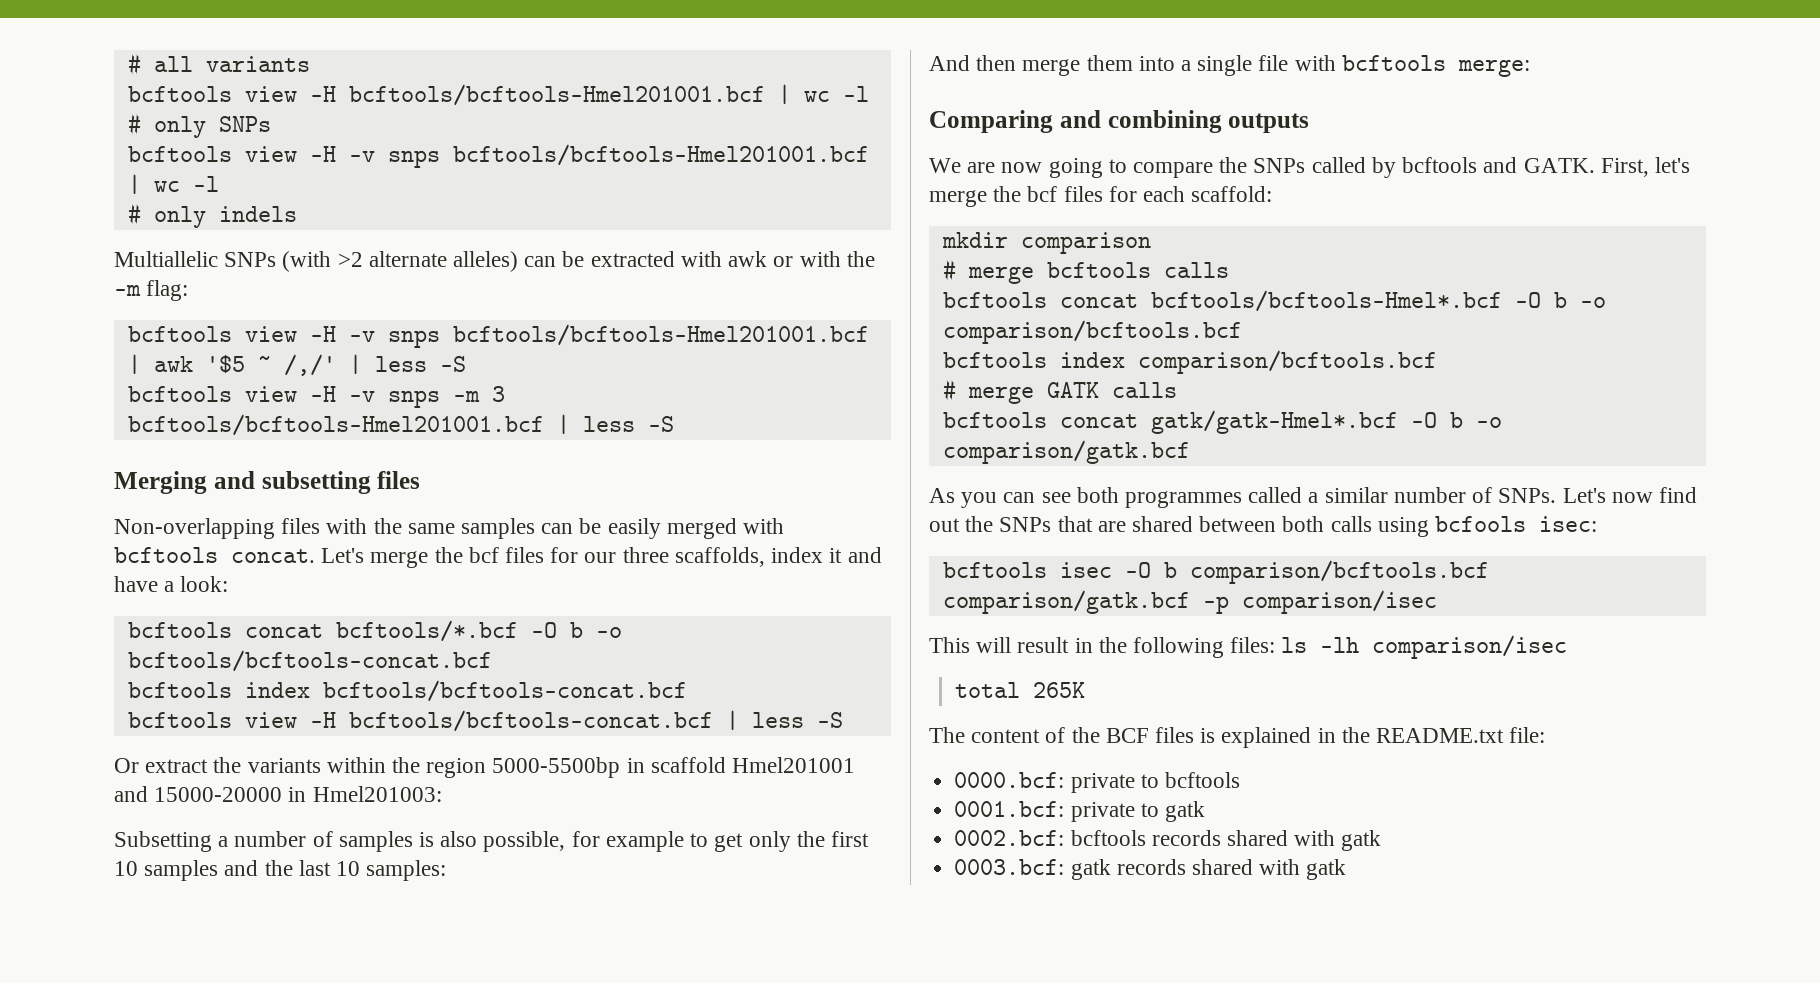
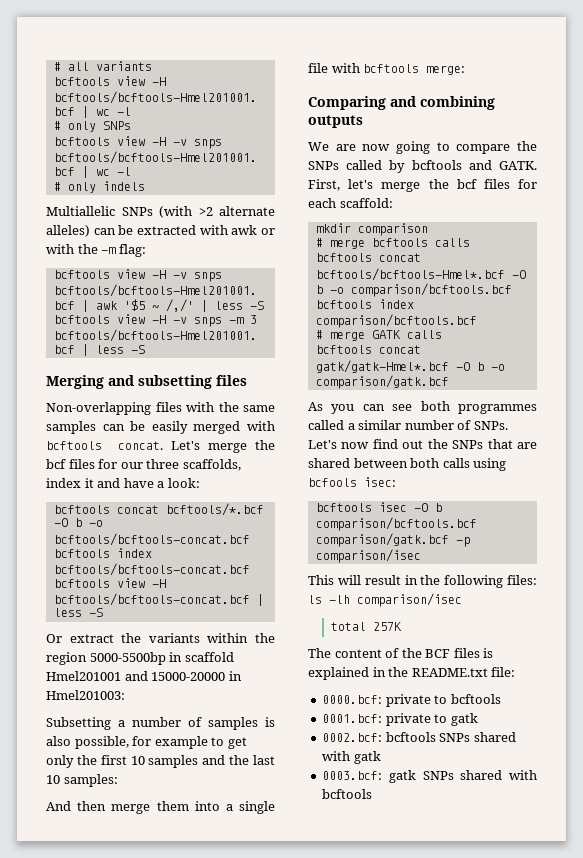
[1032,682,1085,698] 265K -> [372,622,402,631] 257K
[1151,830,1221,846] records -> [439,733,471,742] SNPs
[1116,859,1347,880] records shared with gatk -> [422,770,537,780] [322,789,373,799] SNPs shared with bcftools

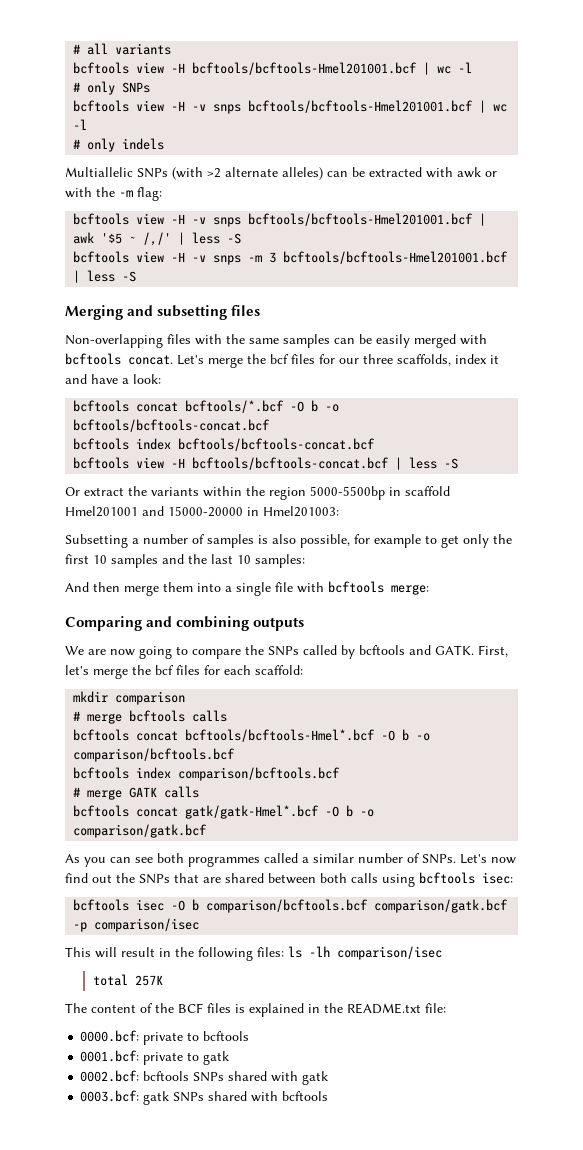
[308,478,357,487] bcfools -> [419,872,475,884] bcftools

